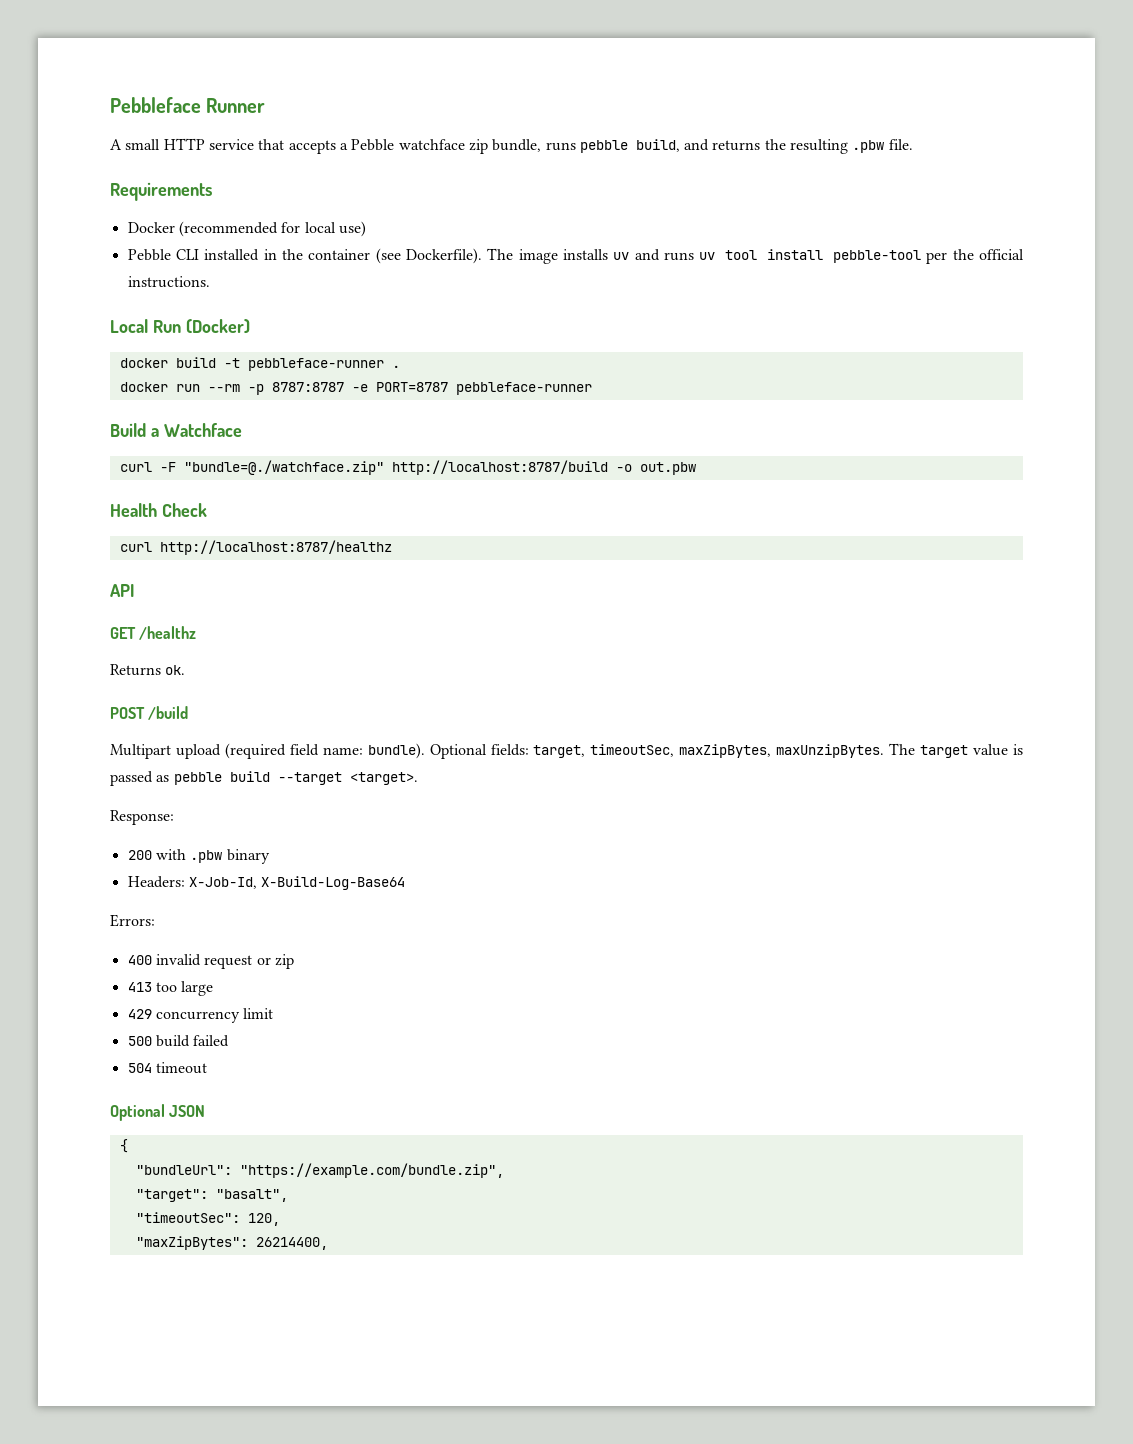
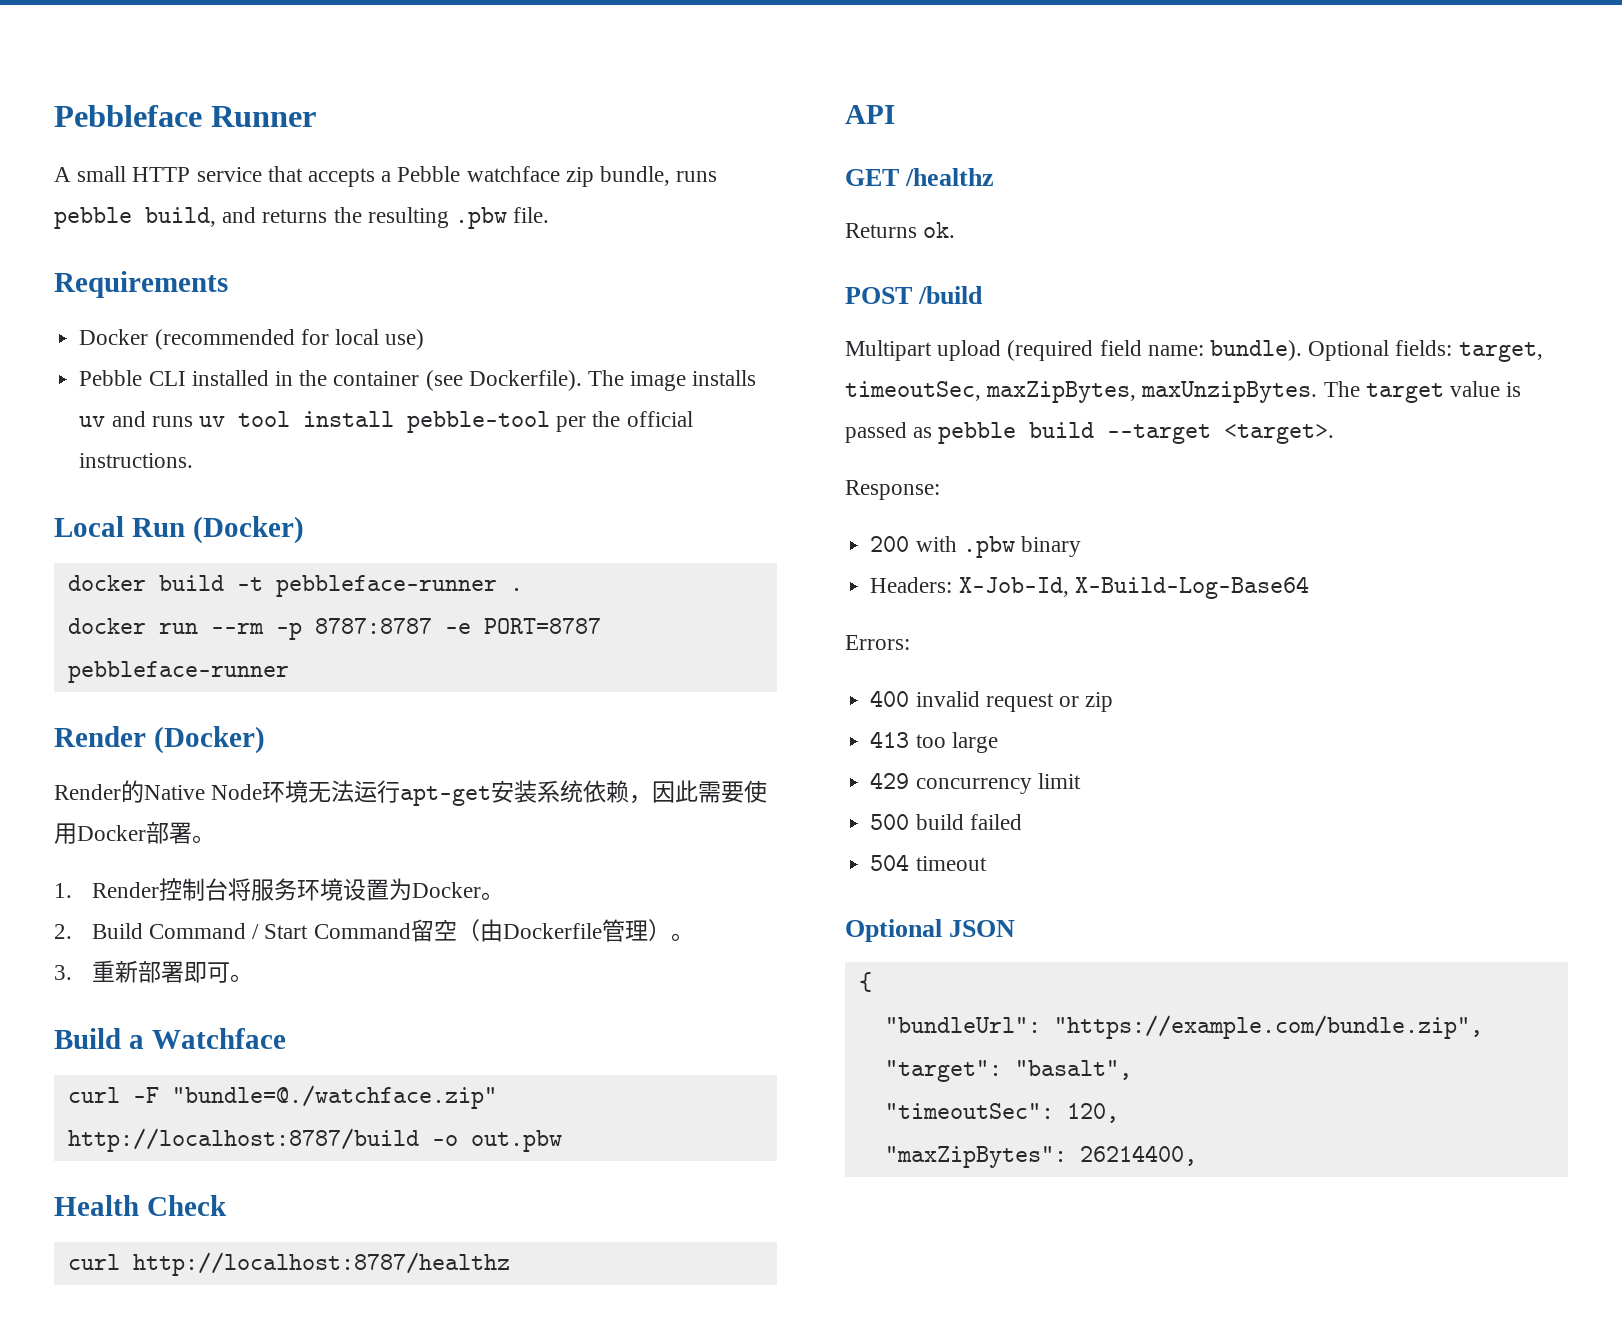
(592, 388) none -> [54,726,265,754] [54,780,768,806] [54,822,215,844] [54,878,504,901] [54,919,694,942] [54,960,253,983] // Render (Docker) // Render的Native Node环境无法运行apt-get安装系统依赖，因此需要使用Docker部署。 // 1. Render控制台将服务环境设置为Docker。 // 2. Build Command / Start Command留空（由Dockerfile管理）。 // 3.重新部署即可。

